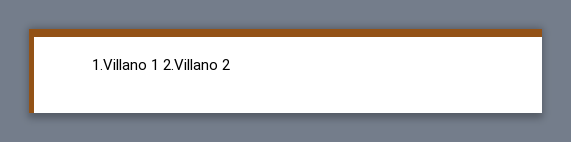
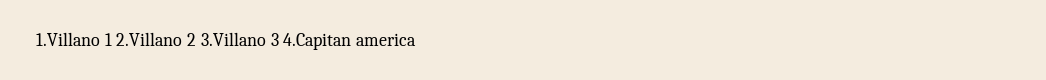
(231, 64) none -> [200,32,417,50] 3.Villano 3 4.Capitan america

